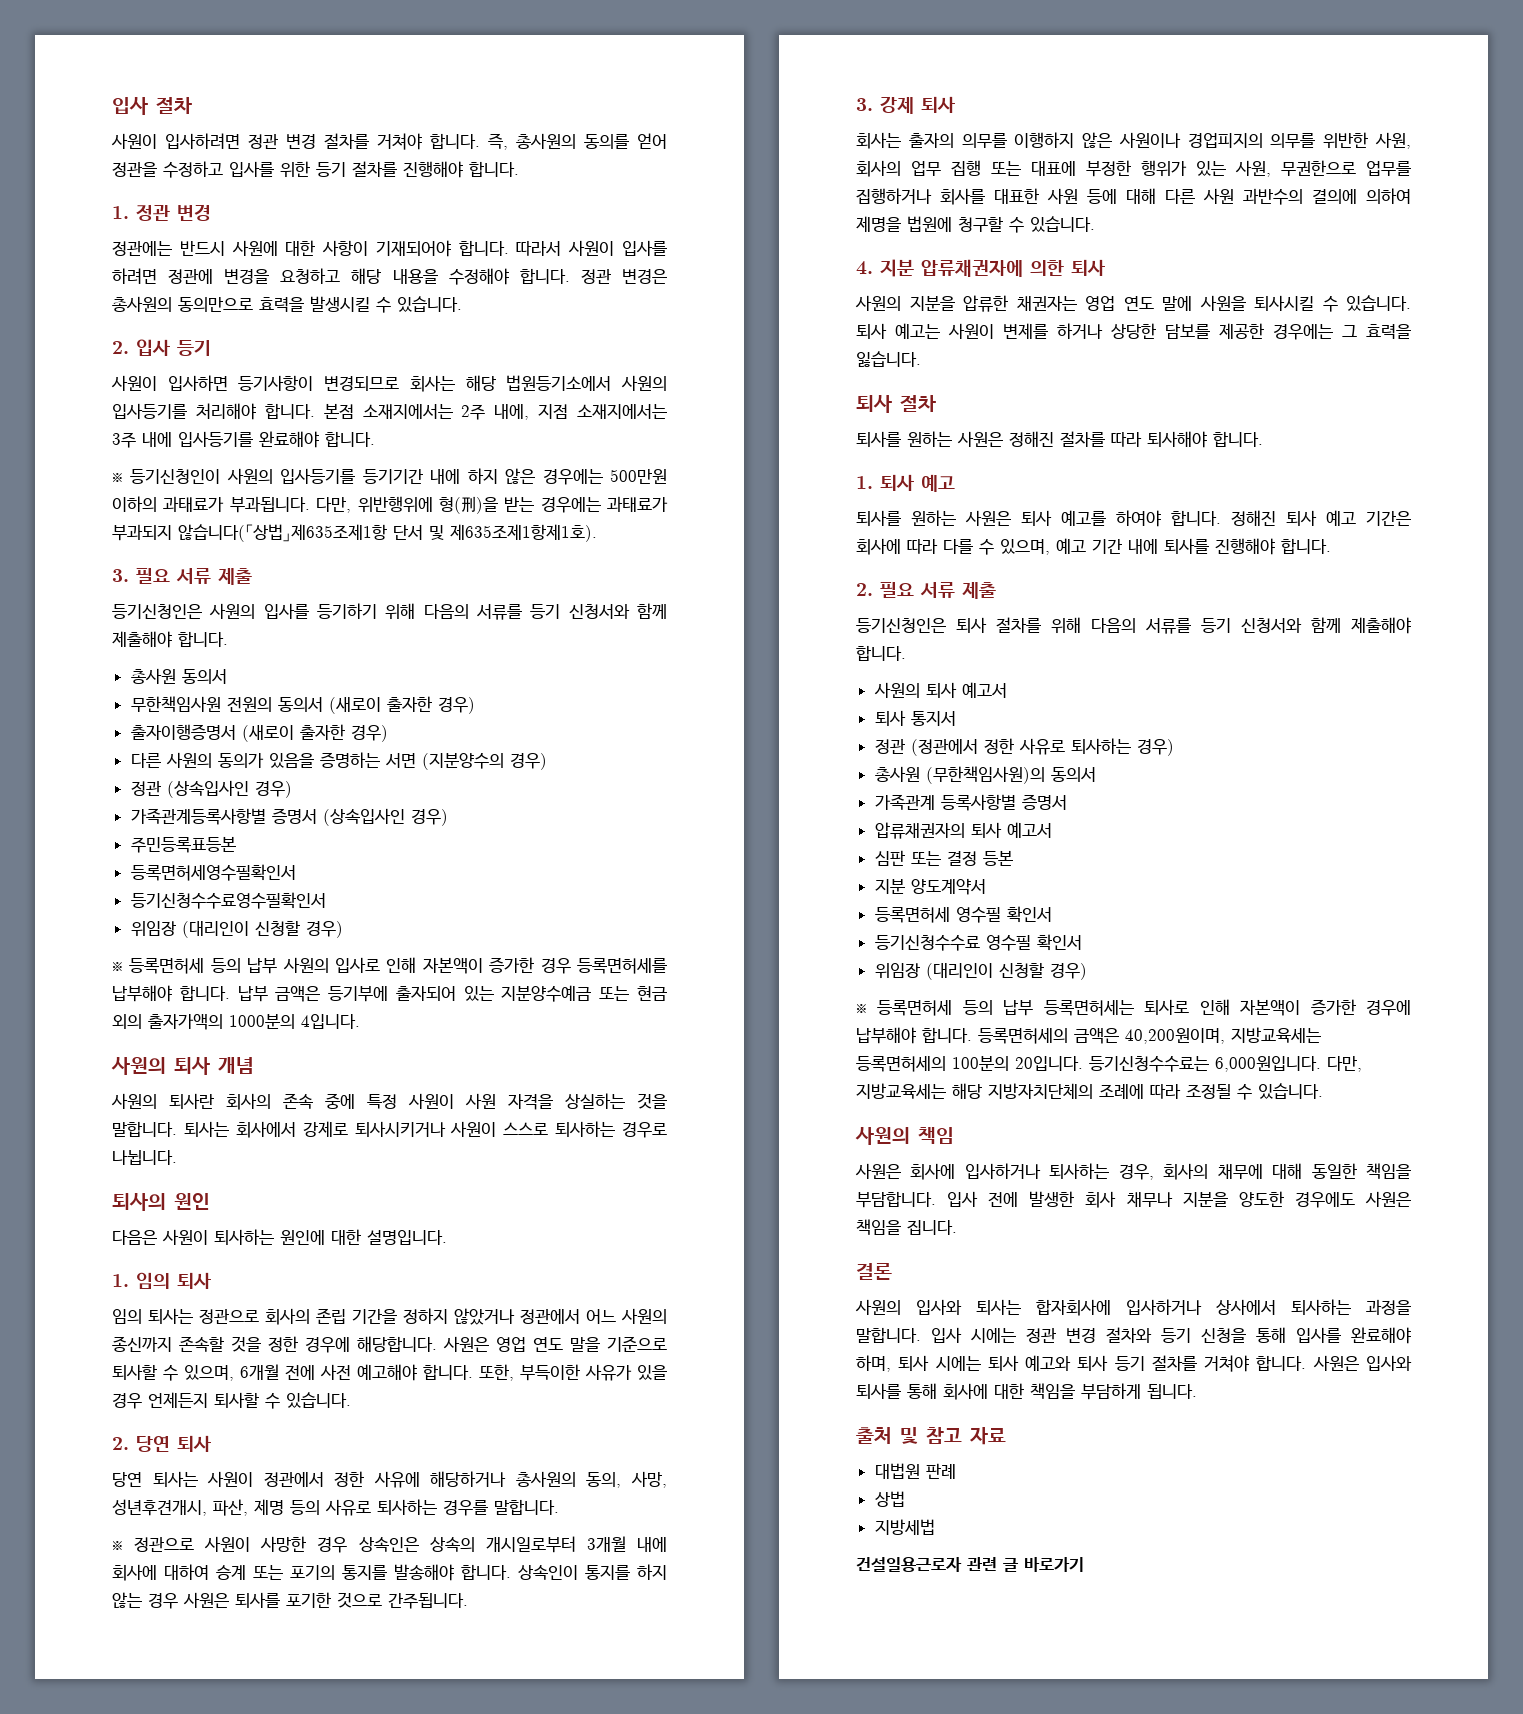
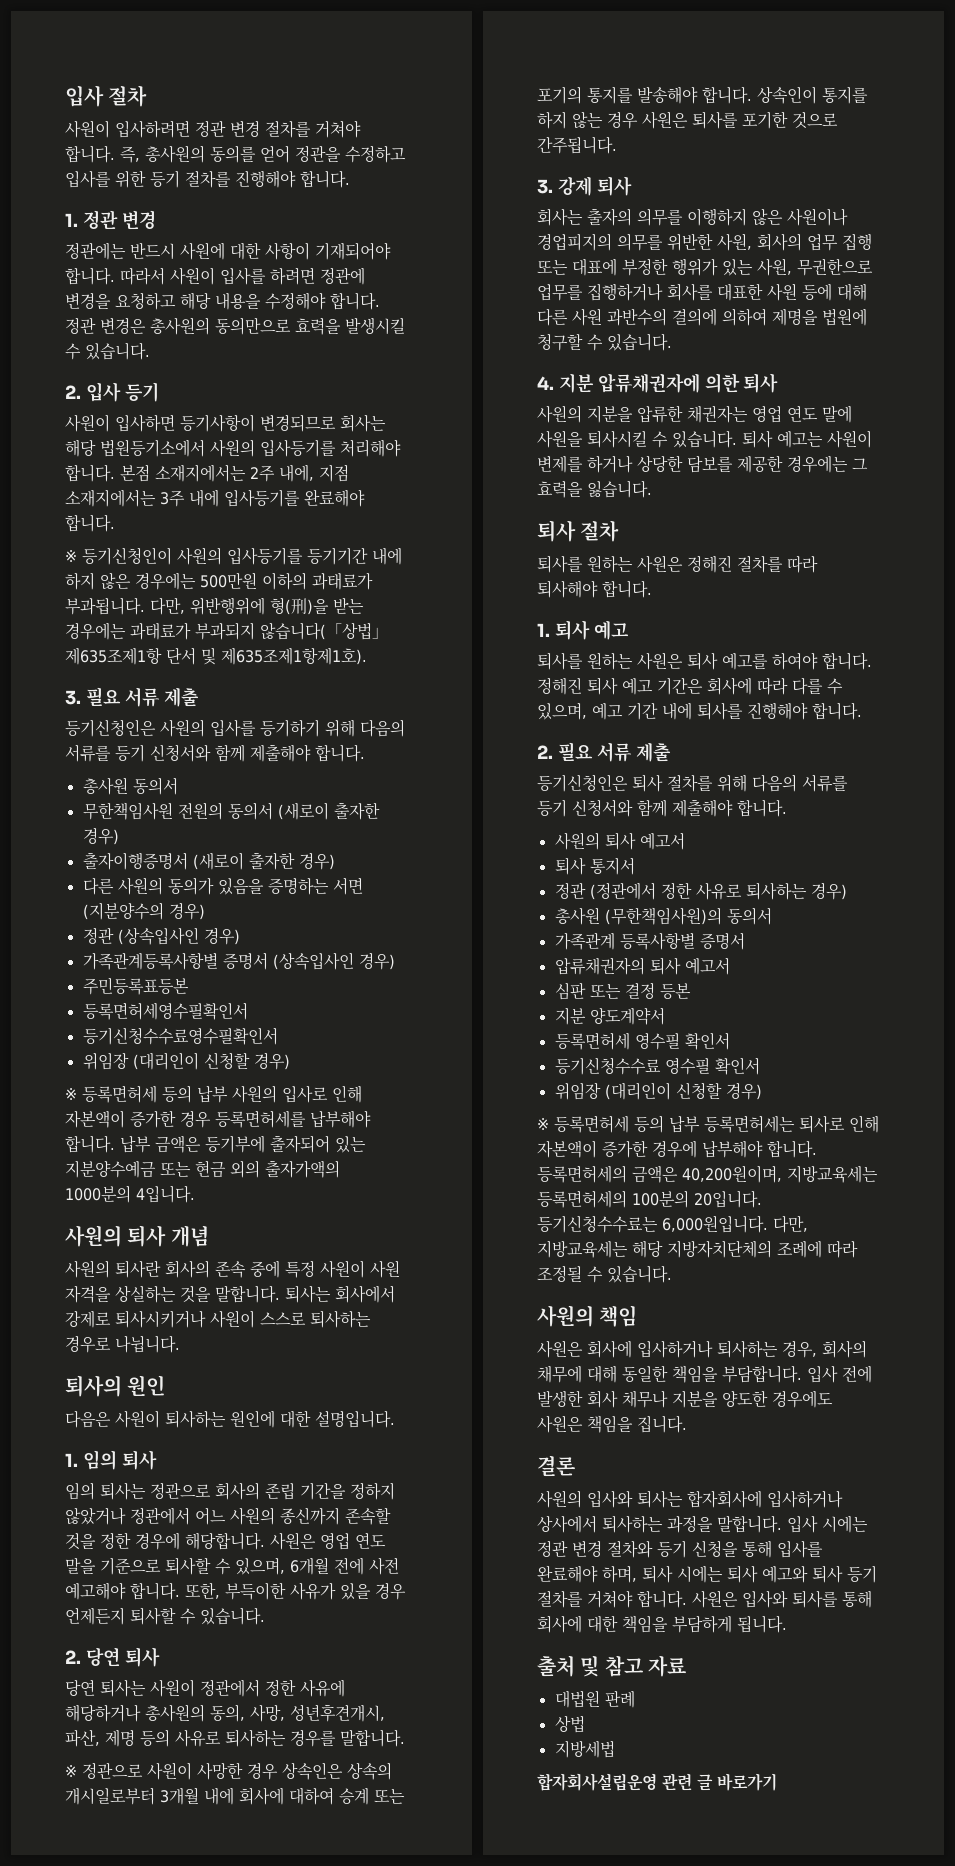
[856,1557,962,1572] 건설일용근로자 -> [537,1773,657,1791] 합자회사설립운영

